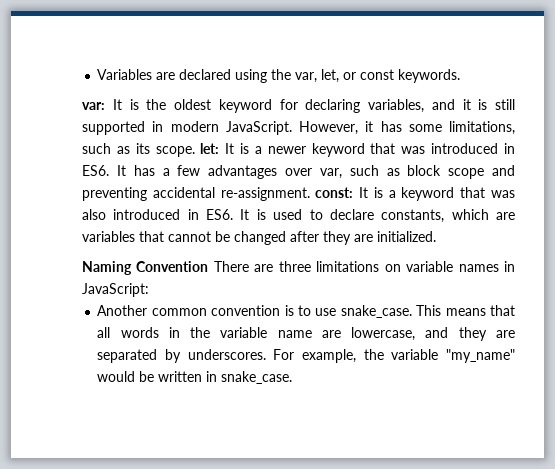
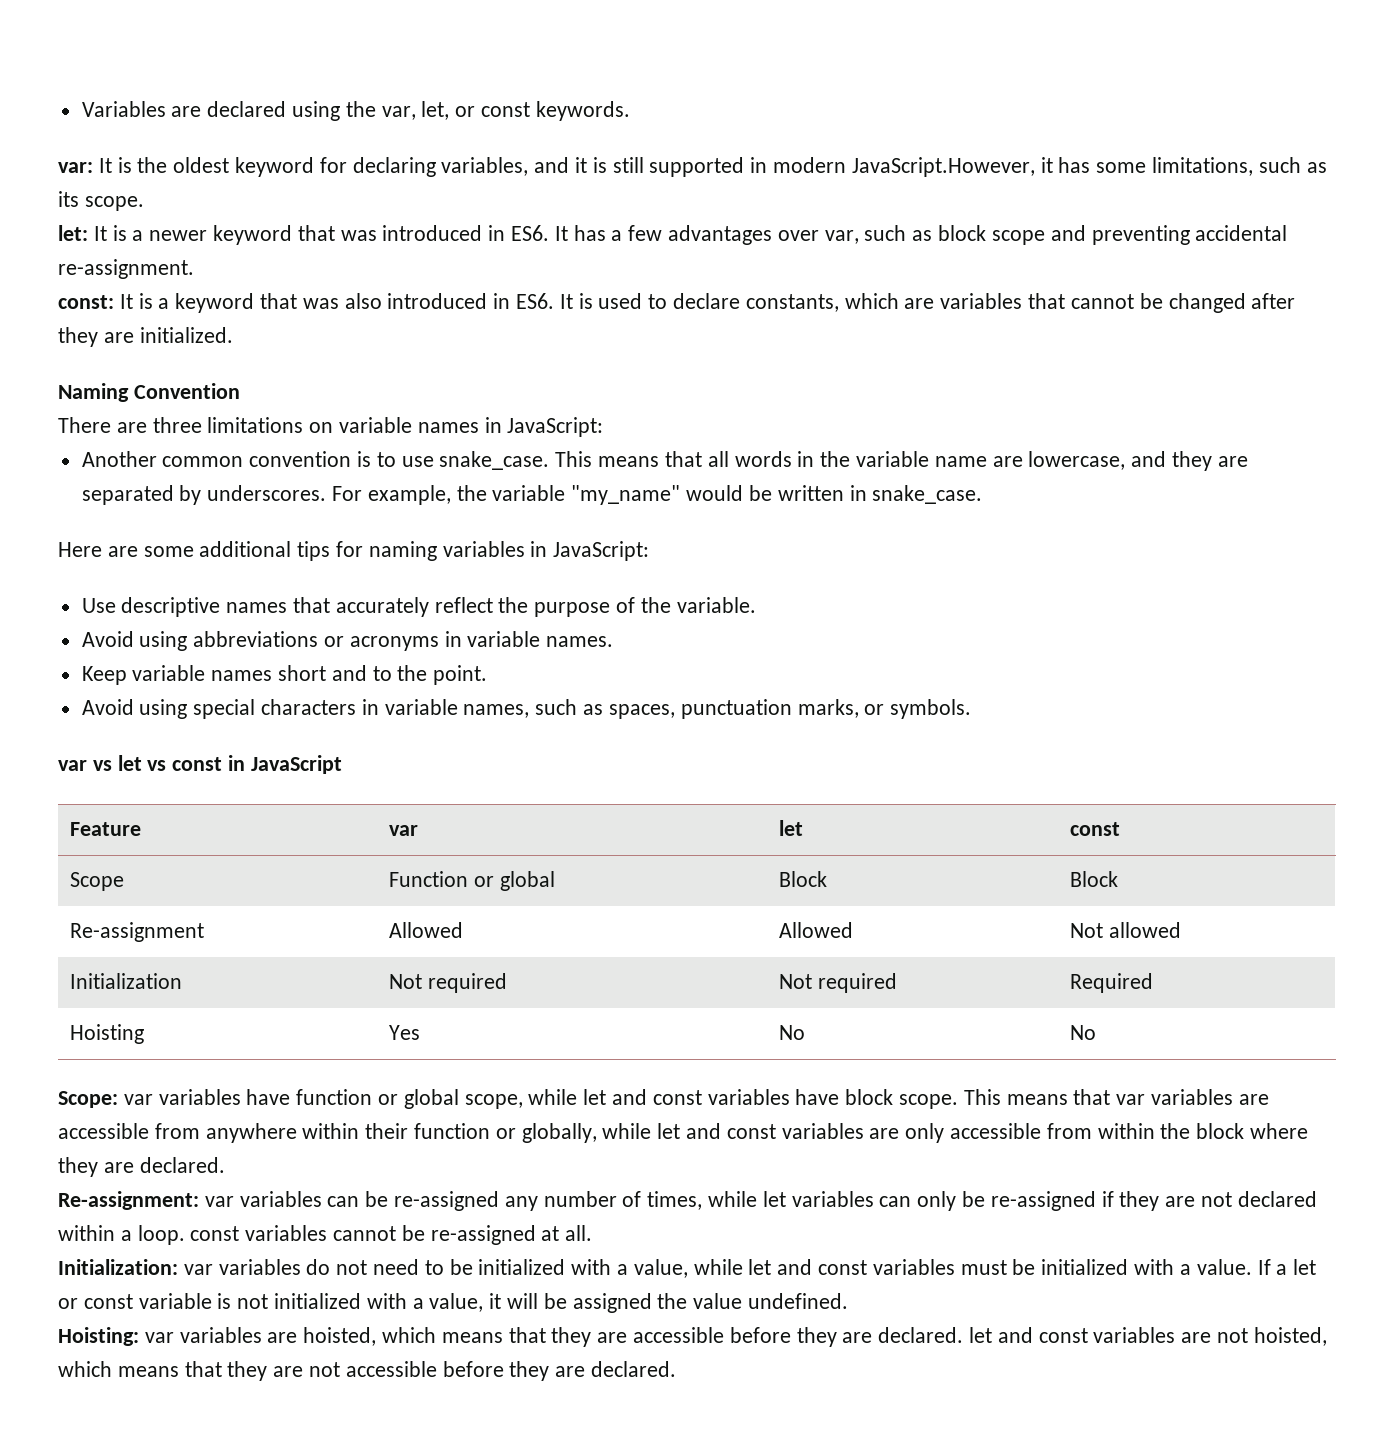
[225,121,358,135] JavaScript. However, -> [851,157,1035,177] JavaScript.However,
(195, 151) none -> (144, 203) //
(310, 194) none -> (194, 269) //
(209, 266) none -> (240, 391) //
(293, 377) none -> [58,541,650,561] [81,597,756,617] [81,631,614,651] [81,665,488,685] [81,699,972,719] [58,755,342,774] [70,822,142,836] [389,825,419,836] [779,820,804,836] [1070,822,1121,836] [70,872,125,891] [389,871,555,891] [779,871,828,887] [1070,871,1119,887] [70,922,205,942] [389,922,464,938] [779,922,854,938] [1070,922,1181,938] [70,973,183,989] [389,973,507,993] [779,973,897,993] [1070,973,1154,993] [70,1024,145,1044] [389,1025,421,1040] [779,1025,806,1040] [1070,1025,1097,1040] [58,1089,1269,1109] [58,1123,1309,1143] [58,1157,225,1177] [58,1191,1317,1211] [58,1225,593,1245] [58,1259,1317,1278] [58,1293,849,1313] [58,1327,1327,1347] [58,1361,677,1381] // Here are some additional tips for naming variables in JavaScript: // Use descriptive names that accurately reflect the purpose of the variable. // Avoid using abbreviations or acronyms in variable names. // Keep variable names short and to the point. // Avoid using special characters in variable names, such as spaces, punctuation marks, or symbols. // var vs let vs const in JavaScript // Feature | var | let | const // Scope | Function or global | Block | Block // Re-assignment | Allowed | Allowed | Not allowed // Initialization | Not required | Not required | Required // Hoisting | Yes | No | No // Scope: var variables have function or global scope, while let and const variables have block scope. This means that var variables are accessible from anywhere within their function or globally, while let and const variables are only accessible from within the block where they are declared. // Re-assignment: var variables can be re-assigned any number of times, while let variables can only be re-assigned if they are not declared within a loop. const variables cannot be re-assigned at all. // Initialization: var variables do not need to be initialized with a value, while let and const variables must be initialized with a value. If a let or const variable is not initialized with a value, it will be assigned the value undefined. // Hoisting: var variables are hoisted, which means that they are accessible before they are declared. let and const variables are not hoisted, which means that they are not accessible before they are declared.

